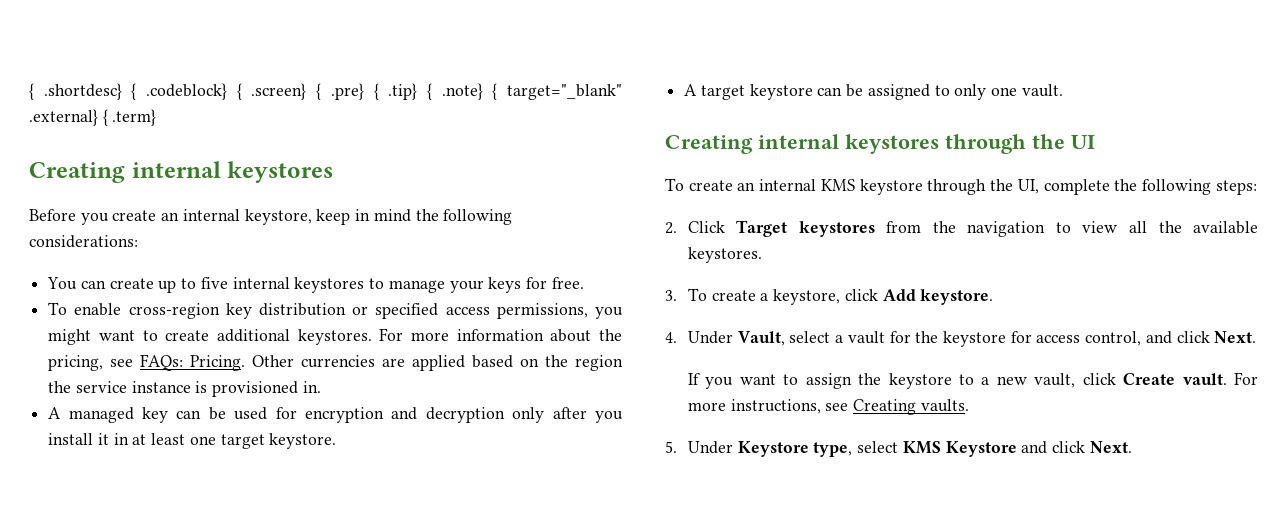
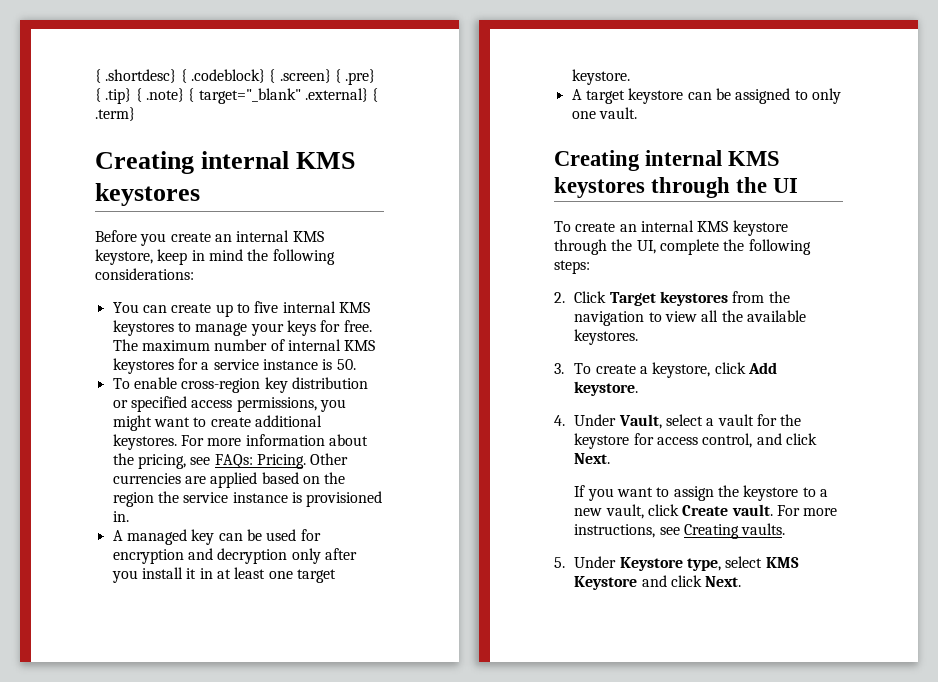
(221, 169) none -> [296,152,356,169] KMS
(240, 215) none -> [292,231,324,242] KMS
(290, 283) none -> [338,302,370,313] KMS
(584, 283) none -> [112,339,376,351] [112,358,356,374] The maximum number of internal KMS keystores for a service instance is 50.
(839, 141) none -> [728,151,781,166] KMS

